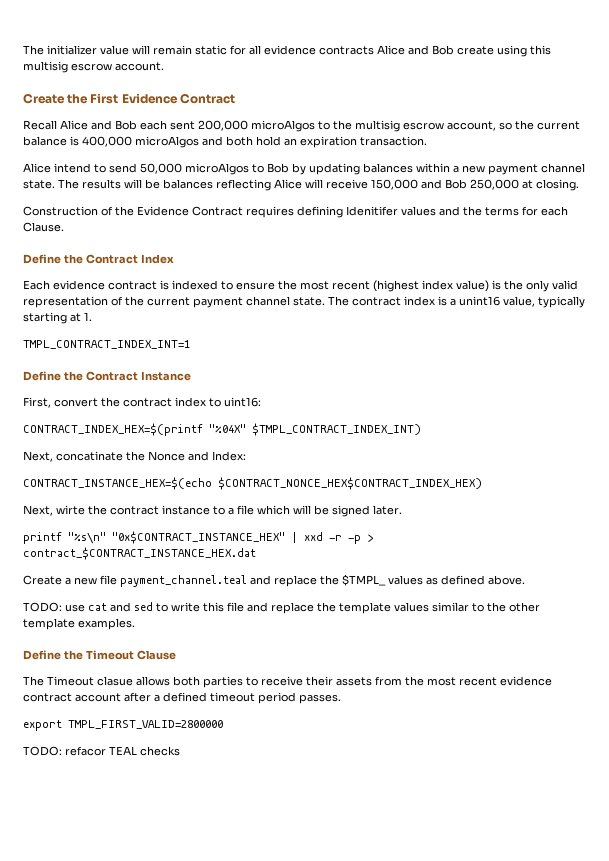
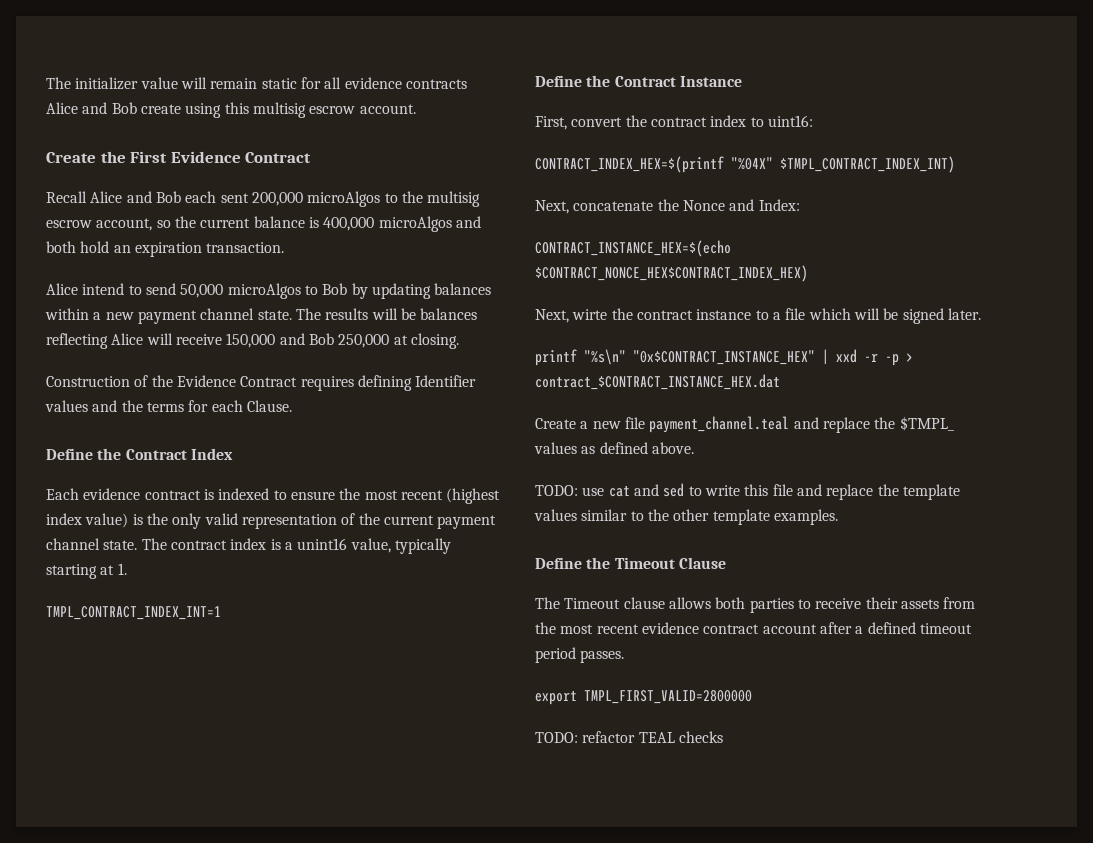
[346,206,398,216] Idenitifer -> [415,375,477,387] Identifier
[56,451,123,461] concatinate -> [573,201,654,211] concatenate
[97,676,133,686] clasue -> [623,597,665,609] clause
[65,746,106,756] refacor -> [582,731,636,743] refactor

